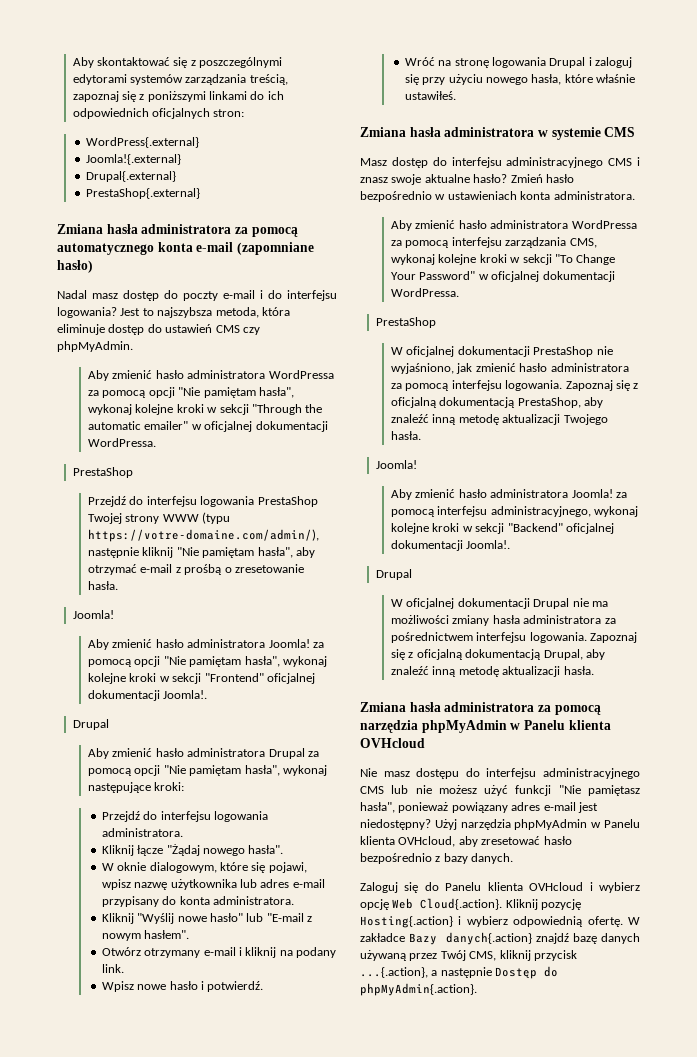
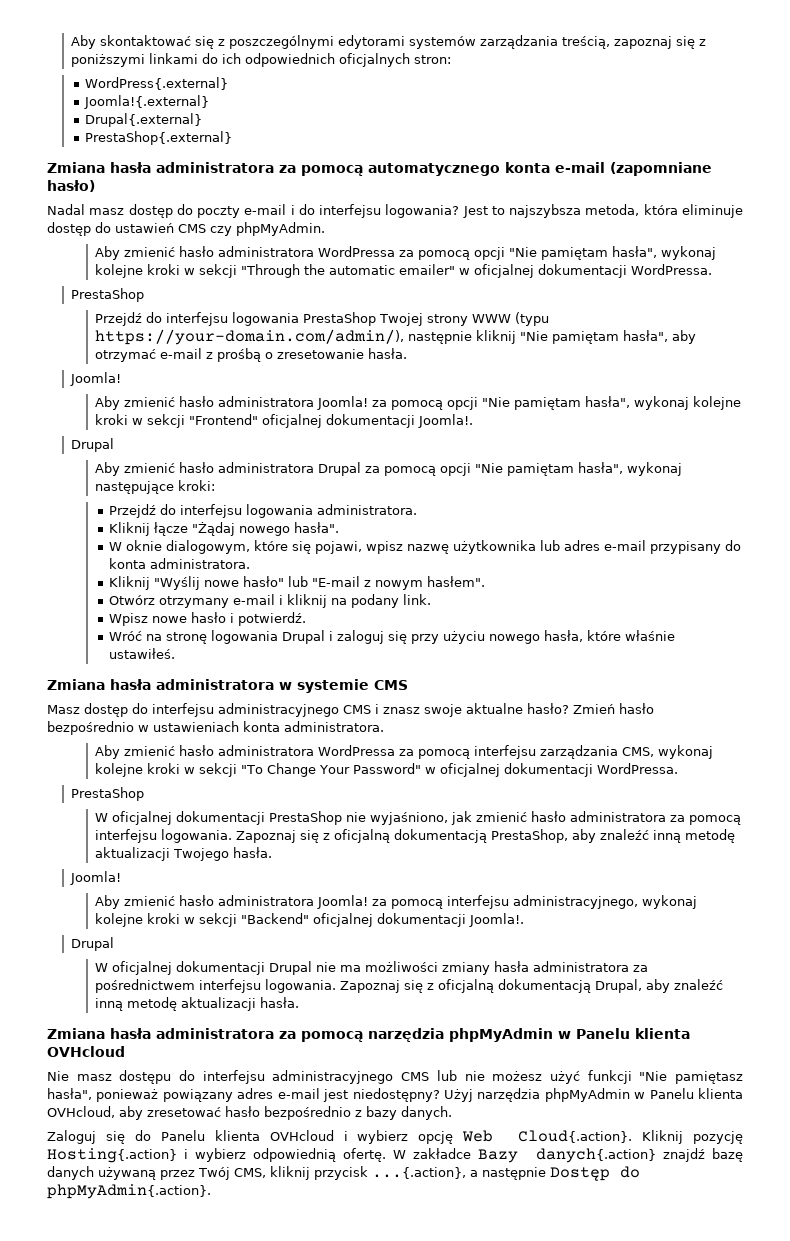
[88,529,320,542] https://votre-domaine.com/admin/), -> [94,329,404,345] https://your-domain.com/admin/),

